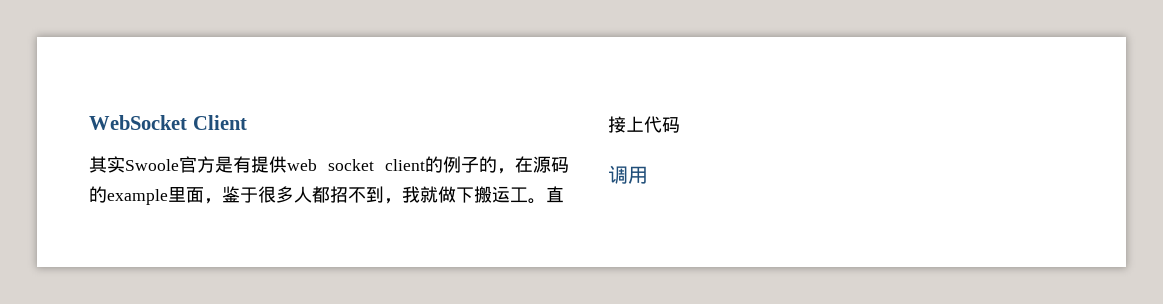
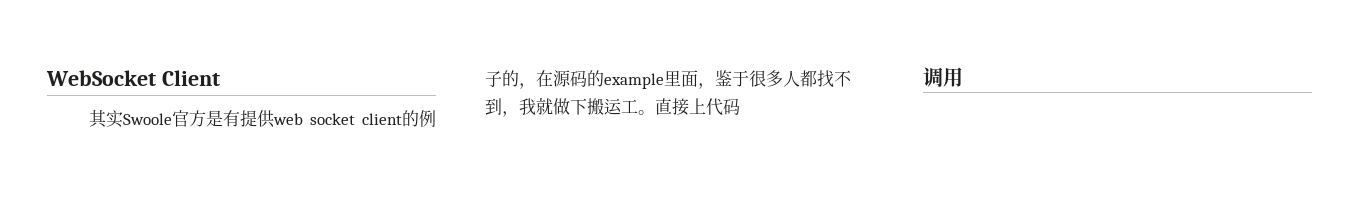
[330,186,348,203] 招 -> [817,70,834,88] 找

